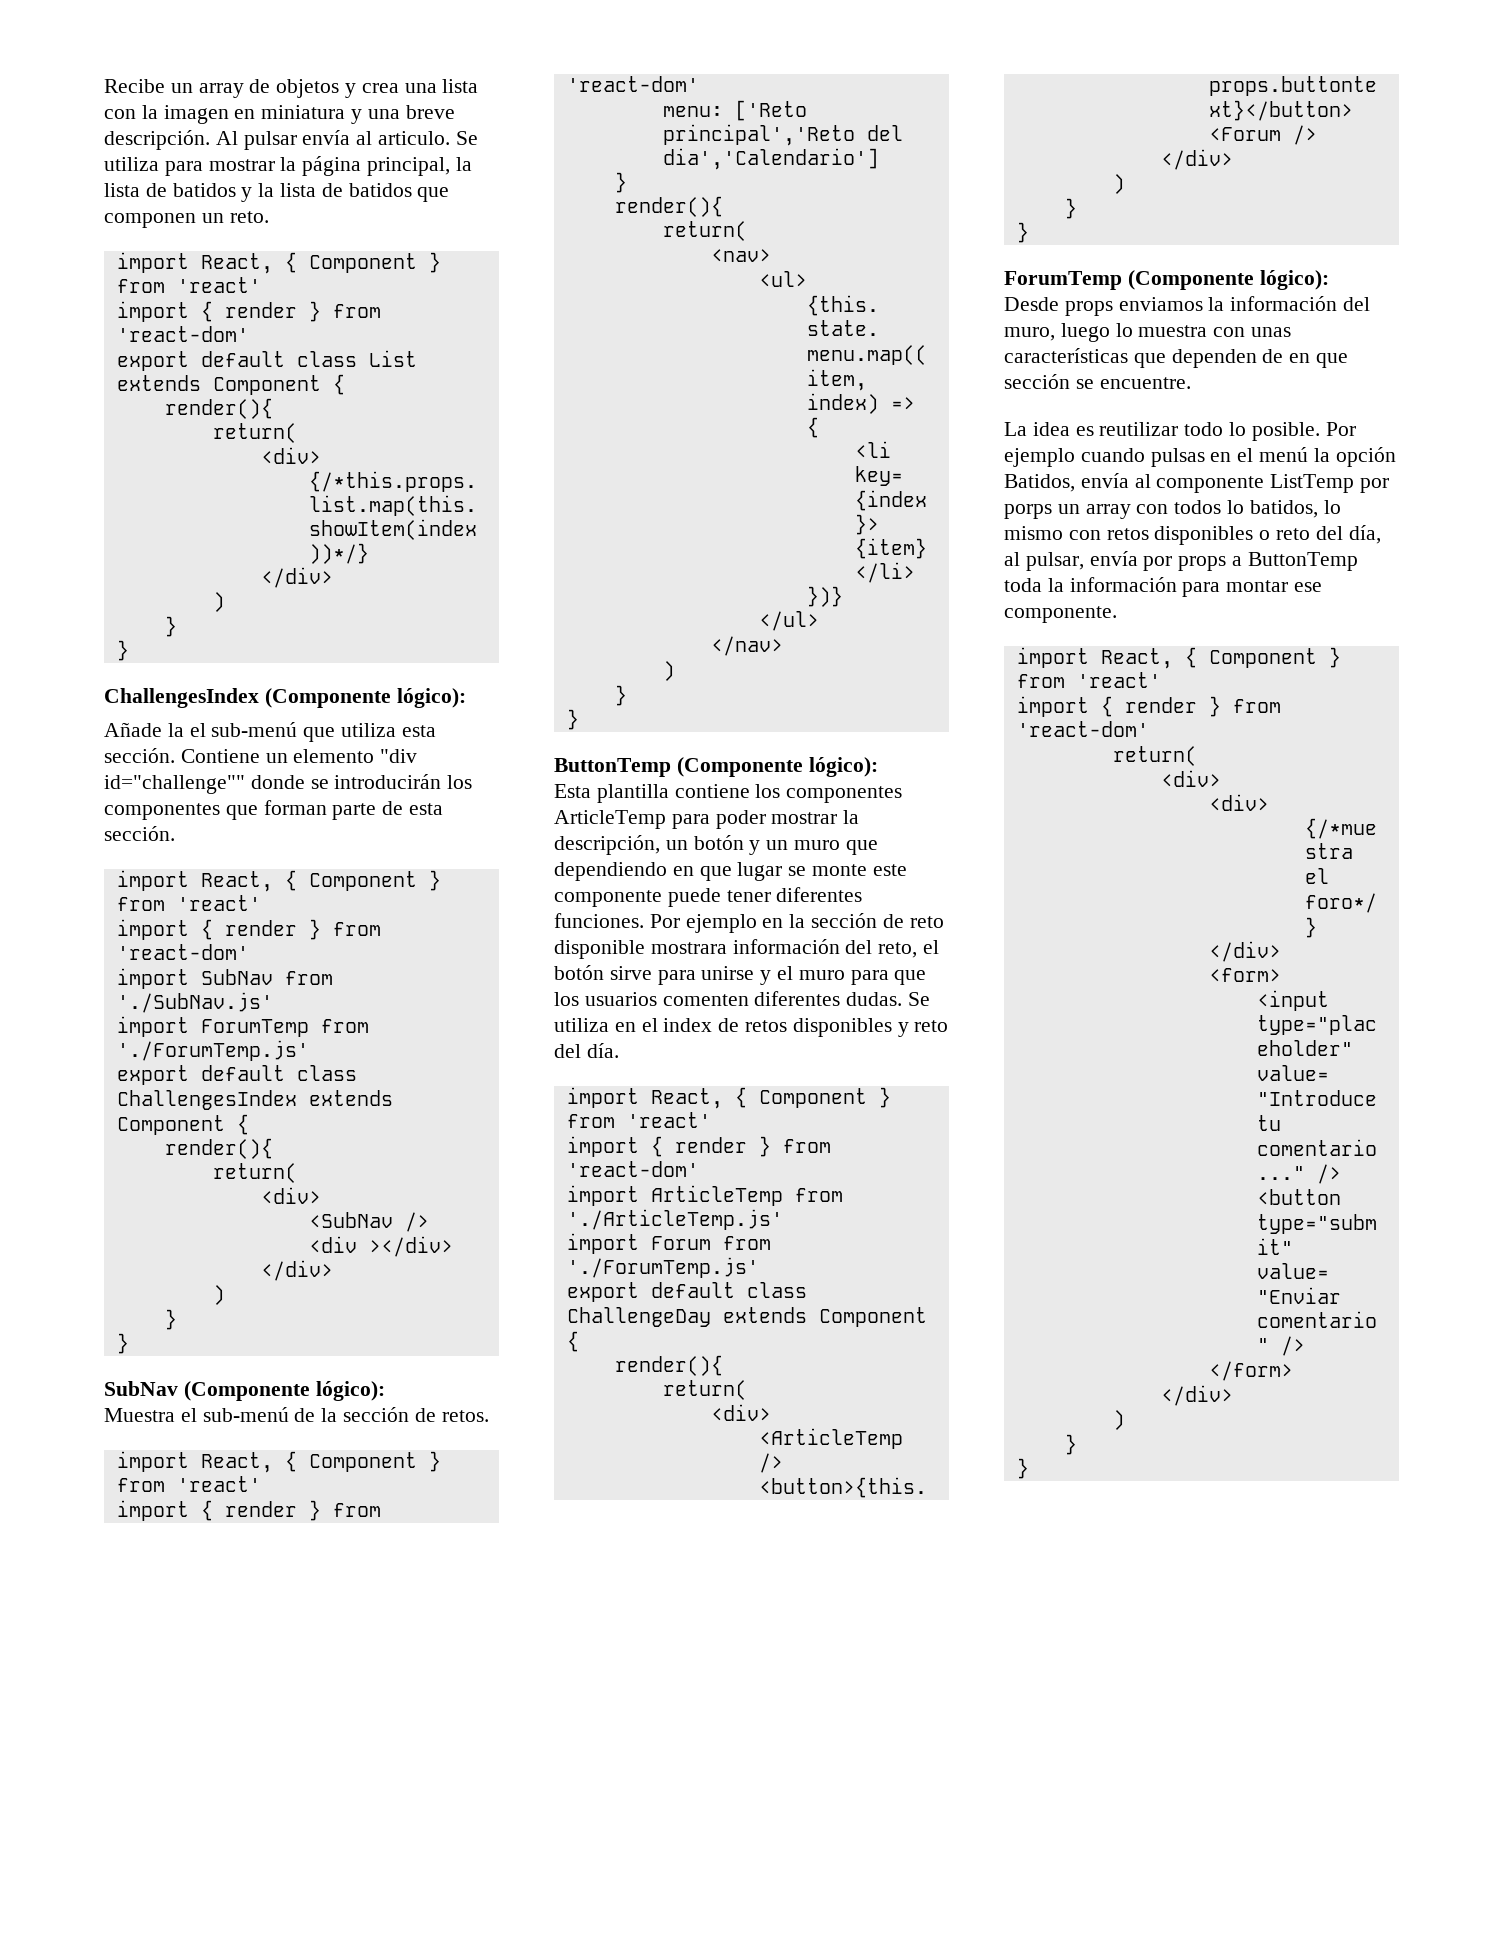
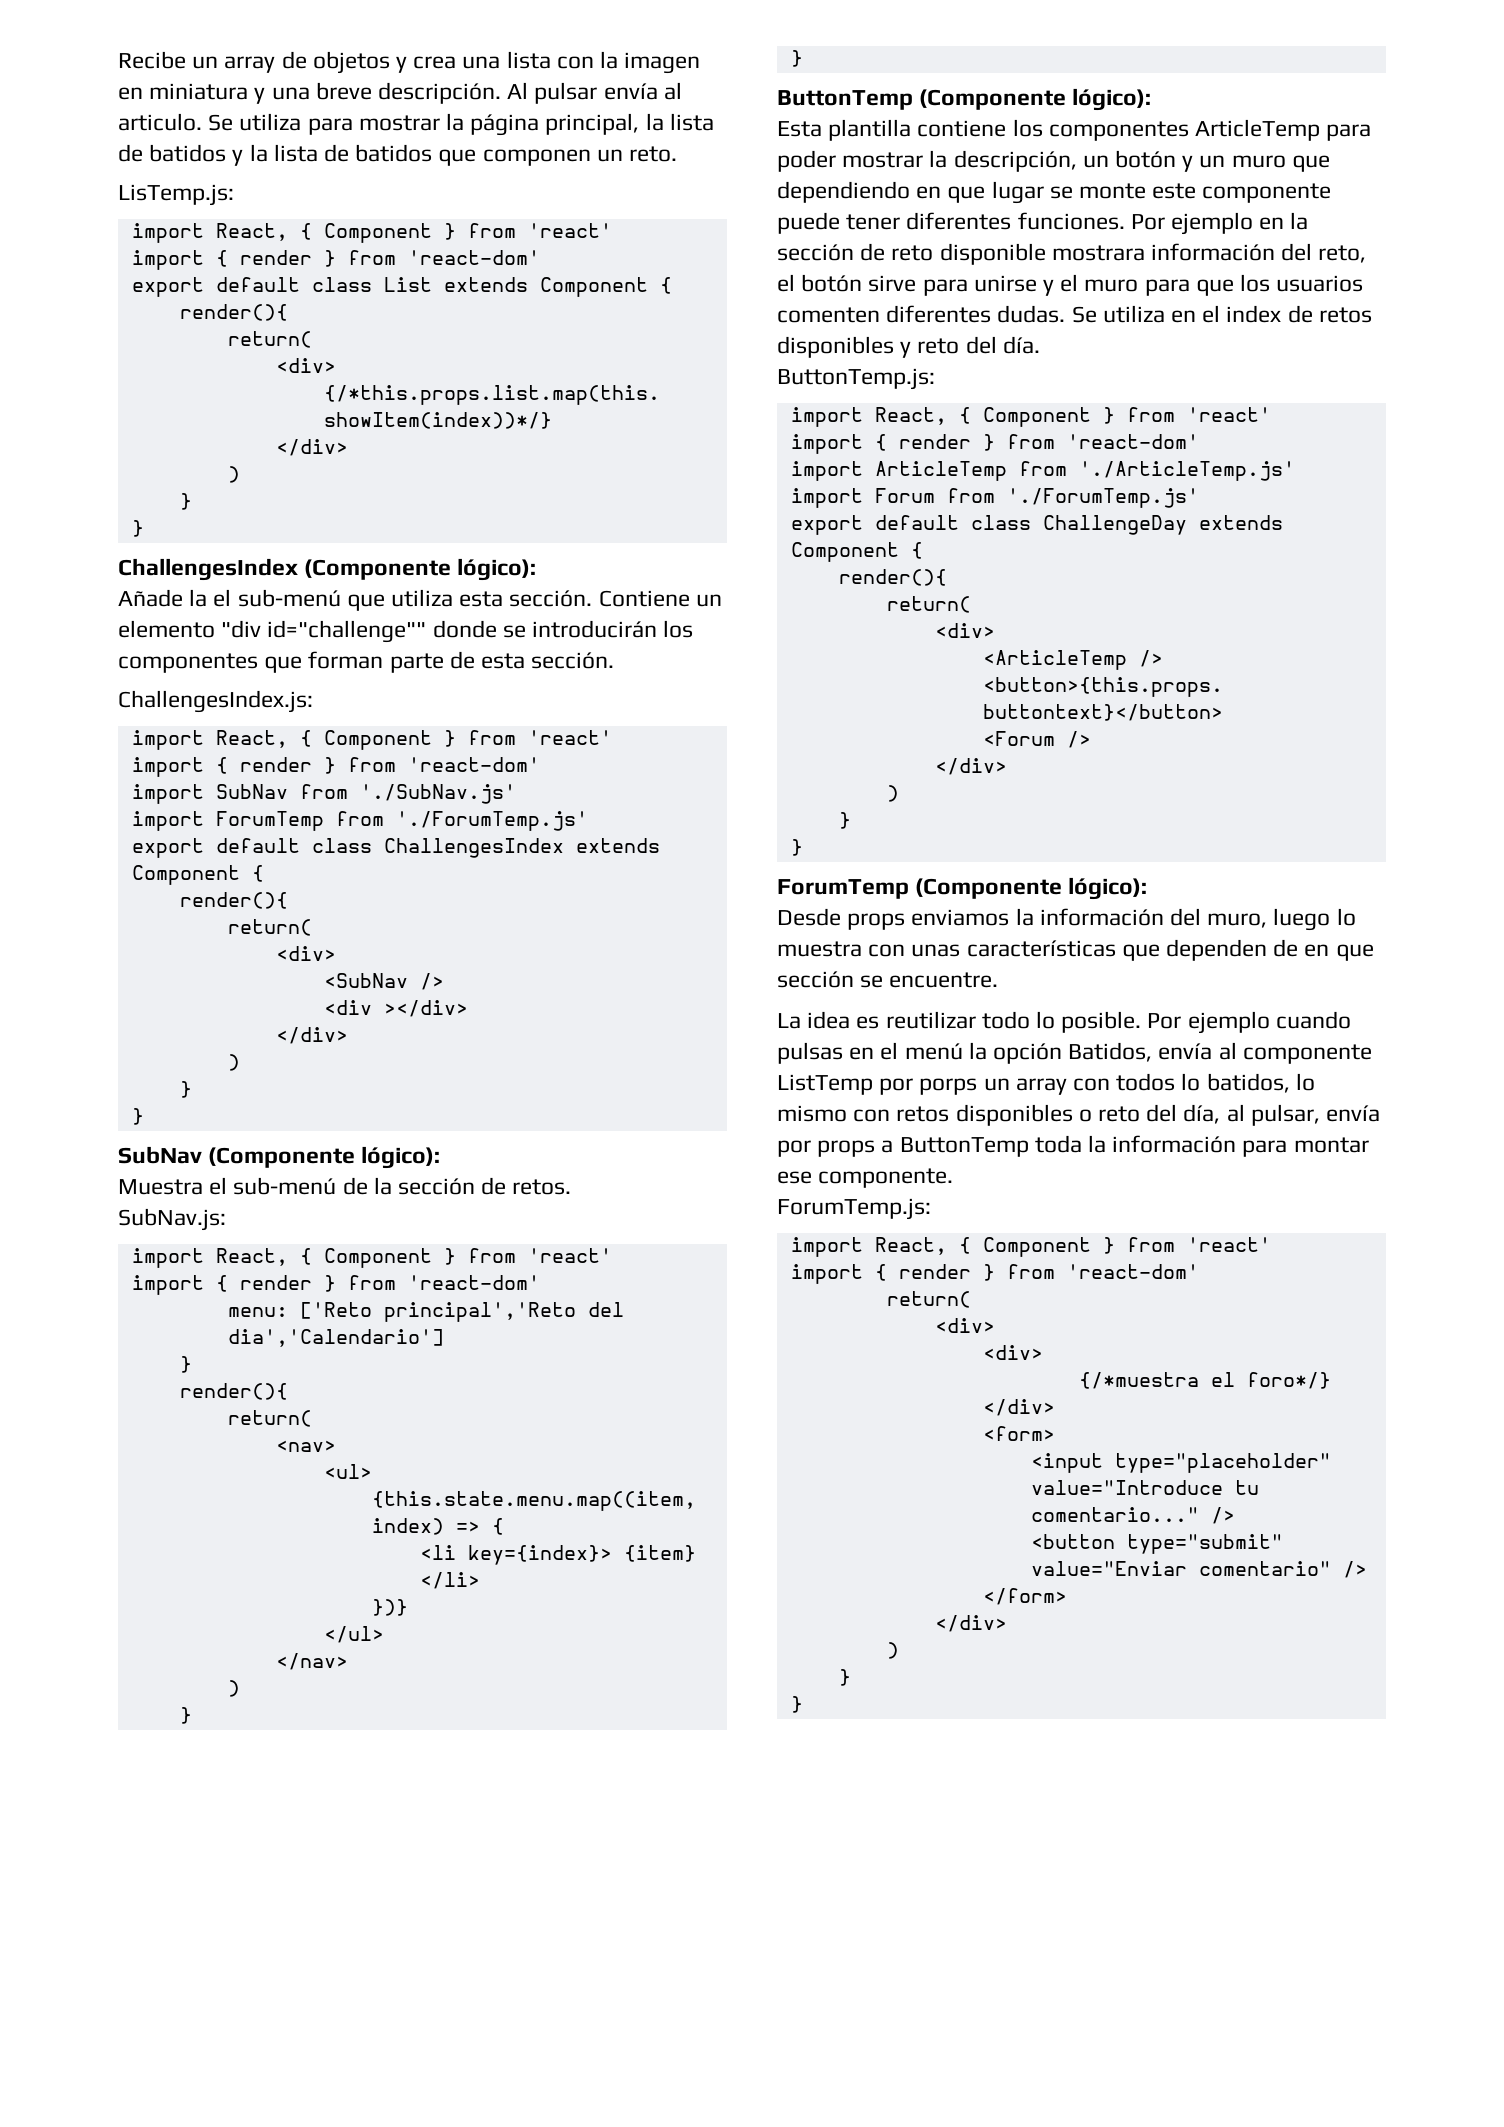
(269, 217) none -> [118,184,234,206] // LisTemp.js:
(175, 833) none -> [118,690,313,713] // ChallengesIndex.js:
(489, 1416) none -> [118,1208,226,1231] // SubNav.js:
(619, 1050) none -> [777,368,935,390] // ButtonTemp.js:
(1117, 614) none -> [777,1198,931,1220] // ForumTemp.js:

